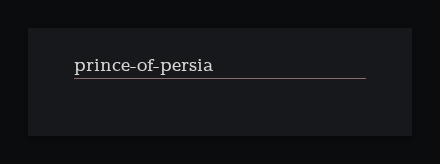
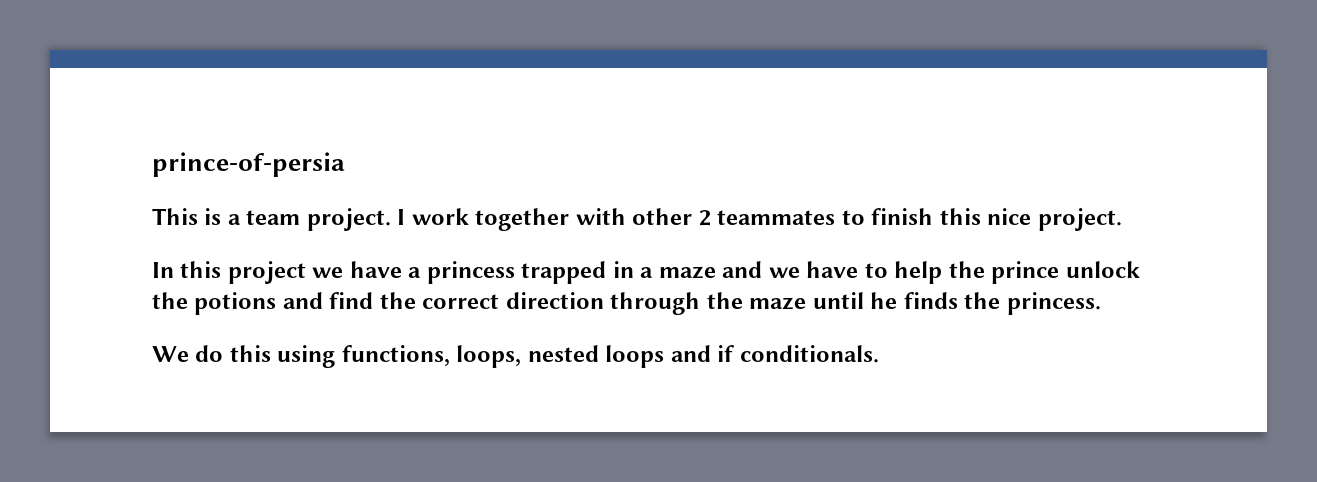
(214, 67) none -> [152,208,1122,231] [152,261,1140,284] [152,292,1101,315] [152,345,879,368] // This is a team project. I work together with other 2 teammates to finish this nice project. // In this project we have a princess trapped in a maze and we have to help the prince unlock the potions and find the correct direction through the maze until he finds the princess. // We do this using functions, loops, nested loops and if conditionals.

